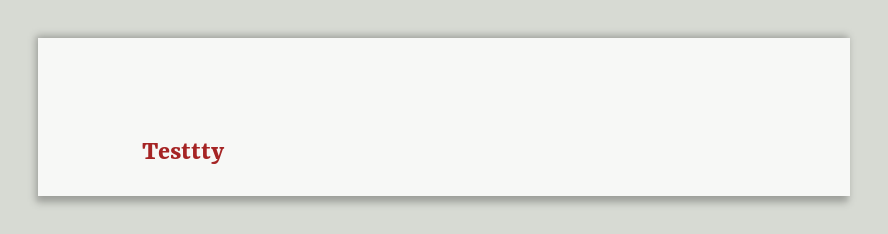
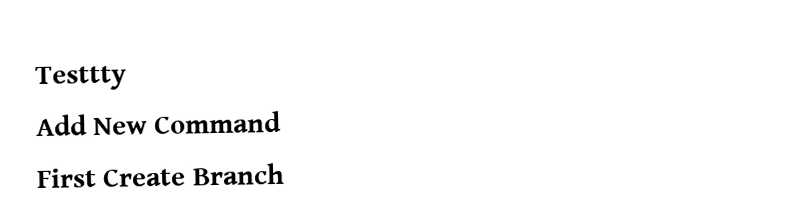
(225, 153) none -> [36,110,282,137] [36,162,285,188] // Add New Command // First Create Branch

